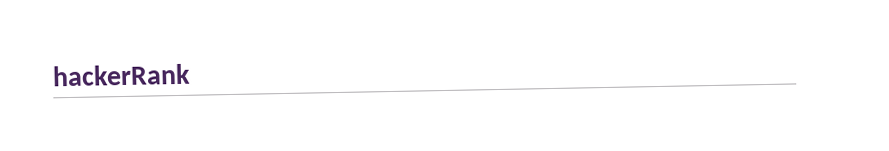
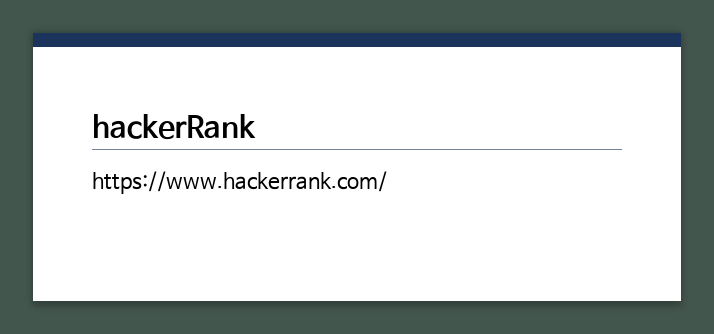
(191, 75) none -> [92,171,387,194] // https://www.hackerrank.com/

